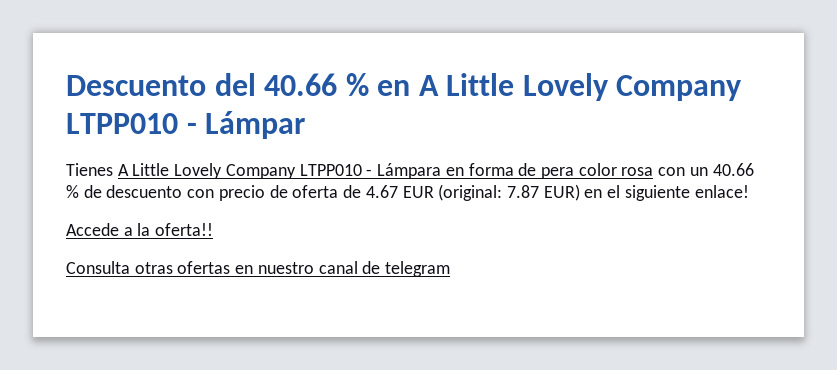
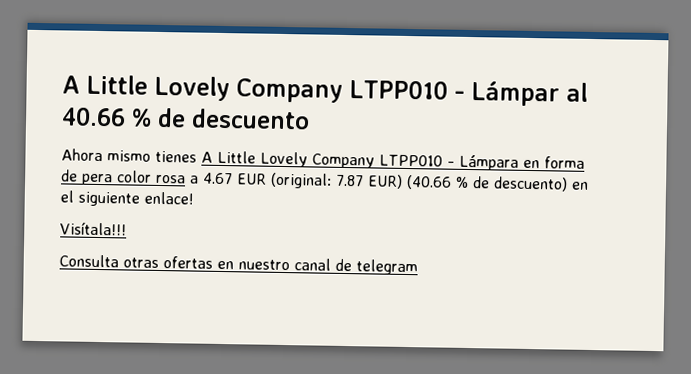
[66,73,411,96] Descuento del 40.66 % en -> (62, 84) none
[66,163,113,176] // Tienes -> [565,82,588,102] [61,107,310,130] [61,148,197,163] al 40.66 % de descuento // Ahora mismo tienes
[658,163,754,176] [66,185,362,201] con un 40.66 % de descuento con precio de oferta de -> [190,175,199,184] a
(580, 192) none -> [406,174,568,192] (40.66 % de descuento)
[66,223,214,236] Accede a la oferta!! -> [60,221,127,236] Visítala!!!

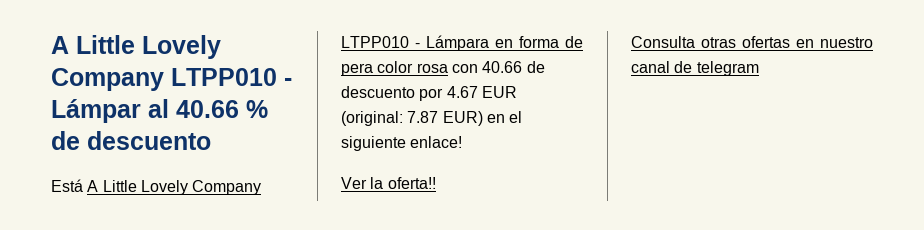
[61,148,197,163] Ahora mismo tienes -> [51,179,83,192] Está
[190,175,199,184] a -> [451,61,545,73] [341,86,444,101] con 40.66 de descuento por
[406,174,568,192] (40.66 % de descuento) -> (483, 118) none
[60,221,127,236] Visítala!!! -> [341,177,436,189] Ver la oferta!!

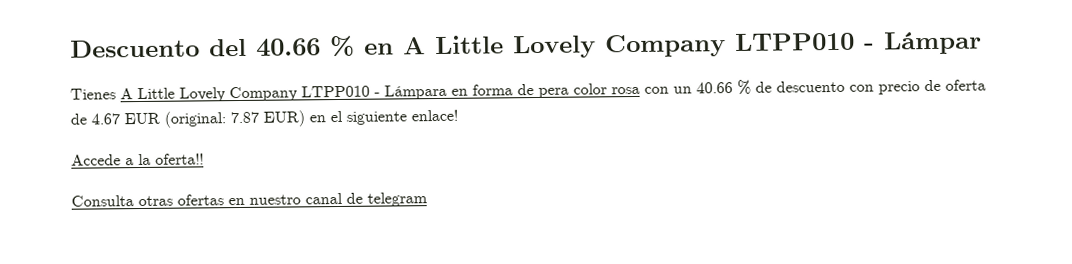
(51, 45) none -> [70,35,394,58] Descuento del 40.66 % en
[148,99,268,118] [51,131,211,150] [51,179,83,192] al 40.66 % de descuento // Está -> [70,88,116,100] // Tienes
[482,61,545,73] [341,86,444,101] 40.66 de descuento por -> [673,79,986,95] [70,113,87,125] un 40.66 % de descuento con precio de oferta de
[341,177,367,189] Ver -> [71,154,134,166] Accede a

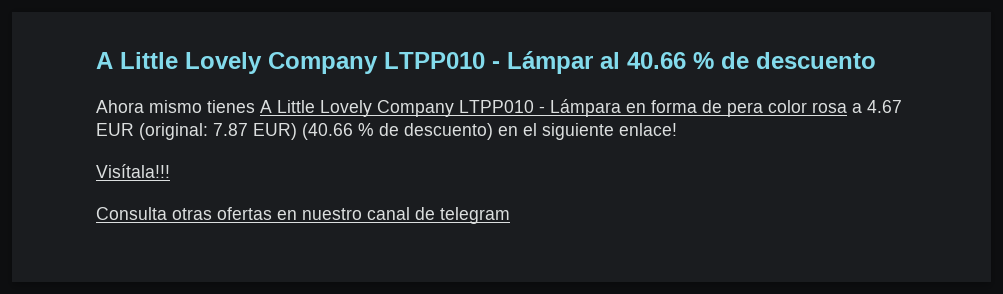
[70,35,394,58] Descuento del 40.66 % en -> (96, 60) none
[70,88,116,100] // Tienes -> [600,52,876,69] [96,100,255,113] al 40.66 % de descuento // Ahora mismo tienes
[644,79,986,95] [70,113,87,125] con un 40.66 % de descuento con precio de oferta de -> [852,103,862,113] a
(305, 118) none -> [302,123,493,140] (40.66 % de descuento)
[71,153,204,166] Accede a la oferta!! -> [96,164,170,178] Visítala!!!

